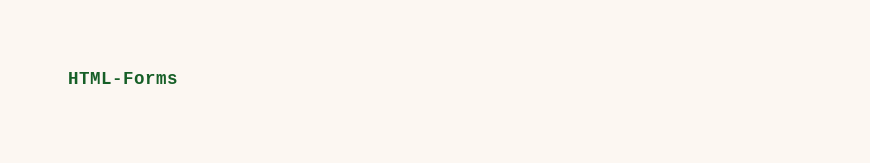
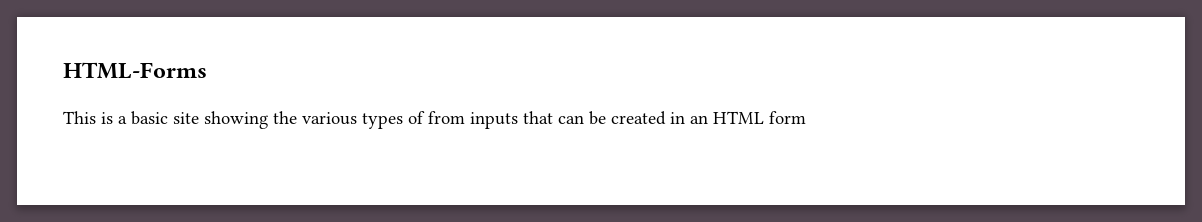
(178, 78) none -> [63,111,806,129] // This is a basic site showing the various types of from inputs that can be created in an HTML form

